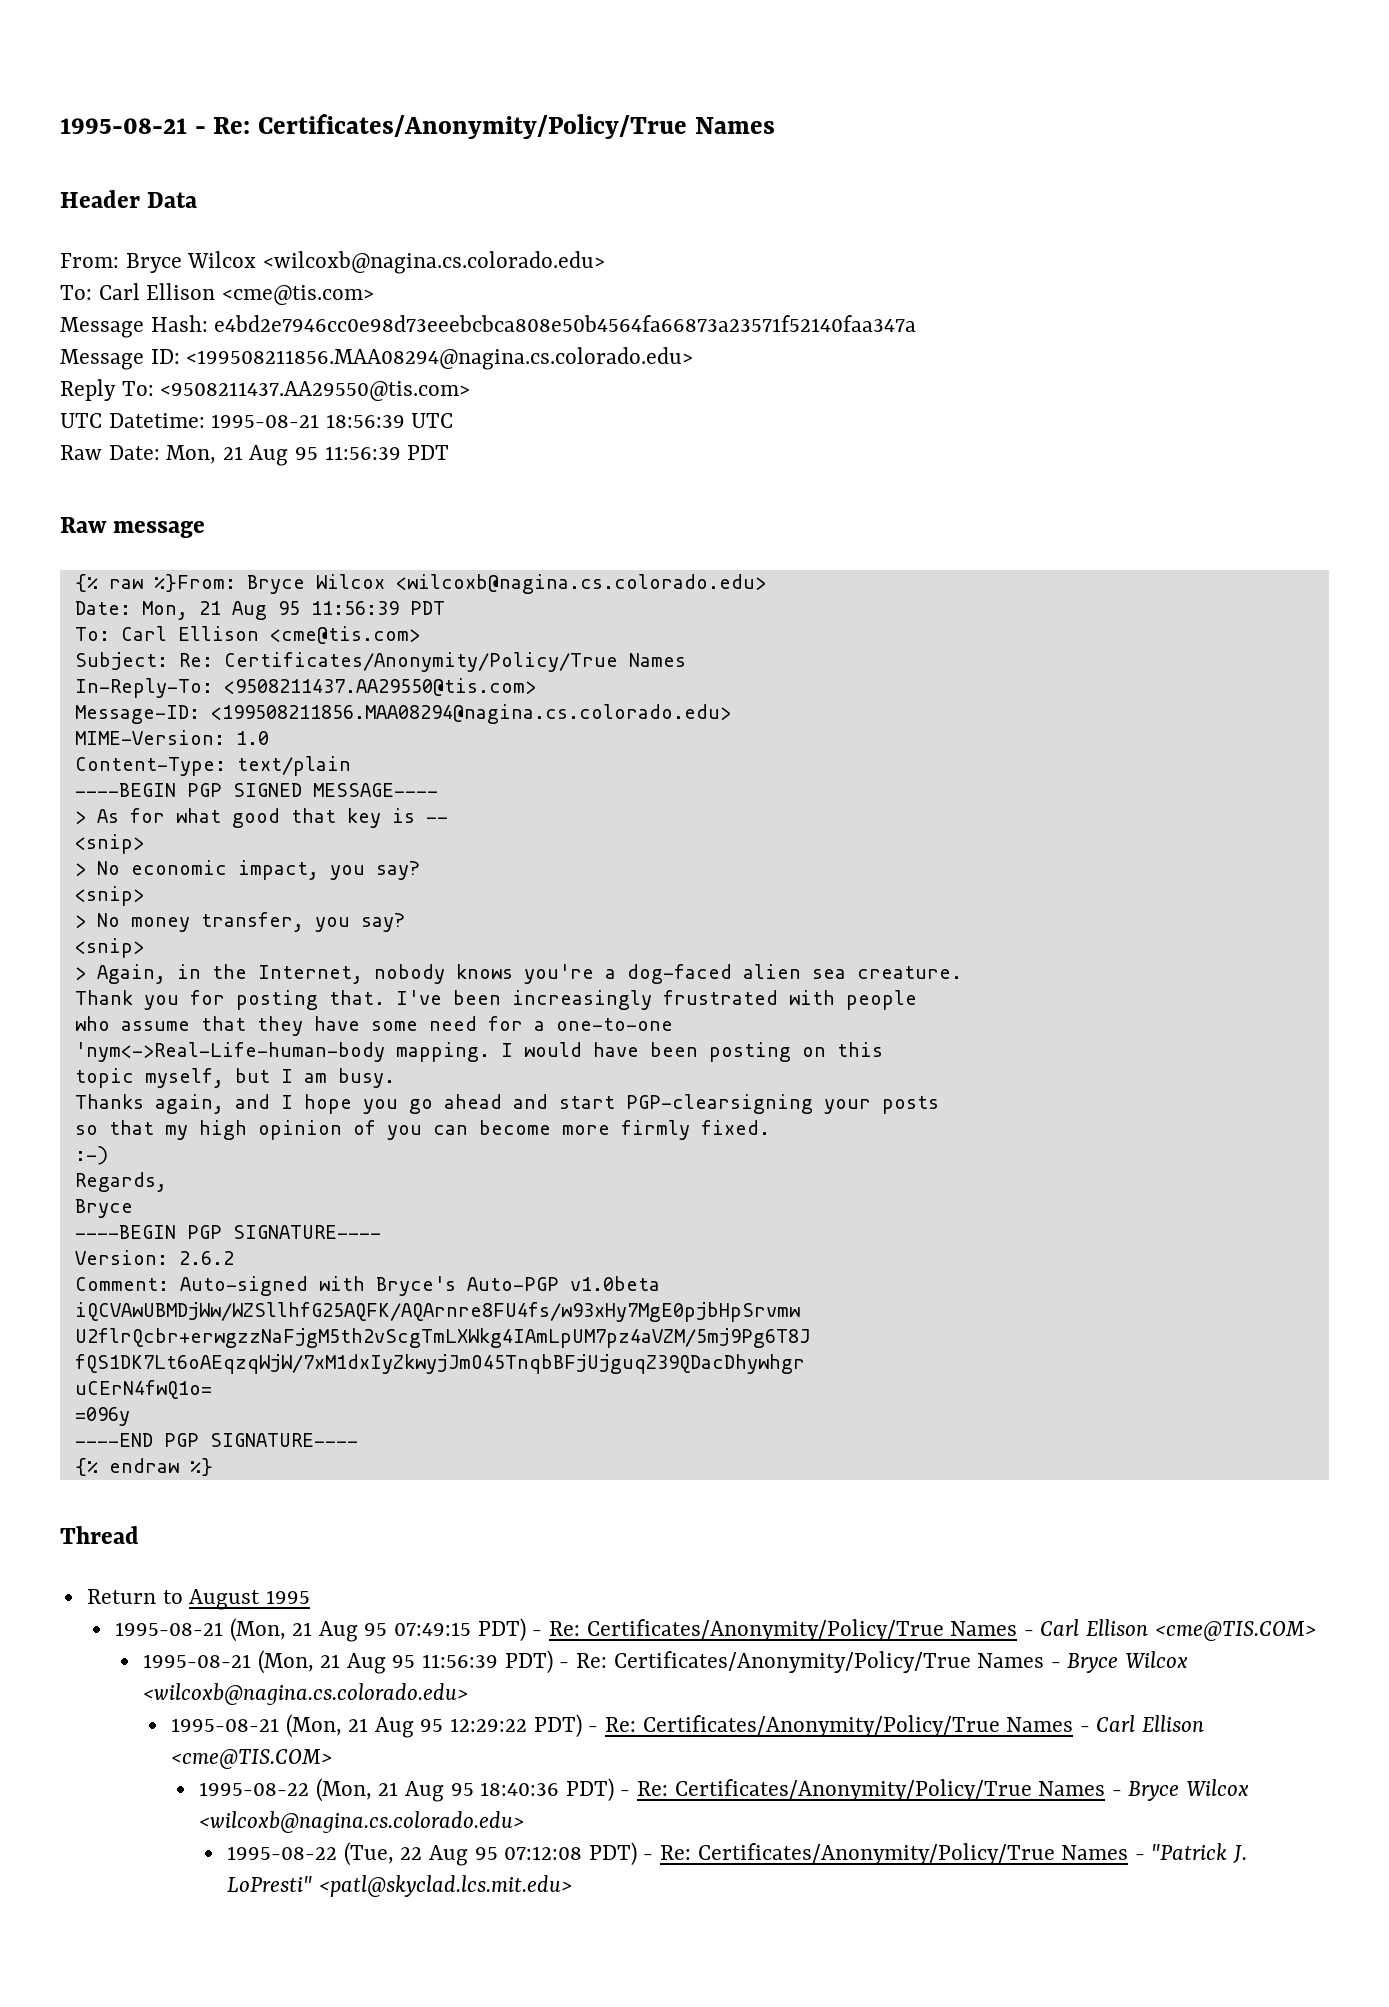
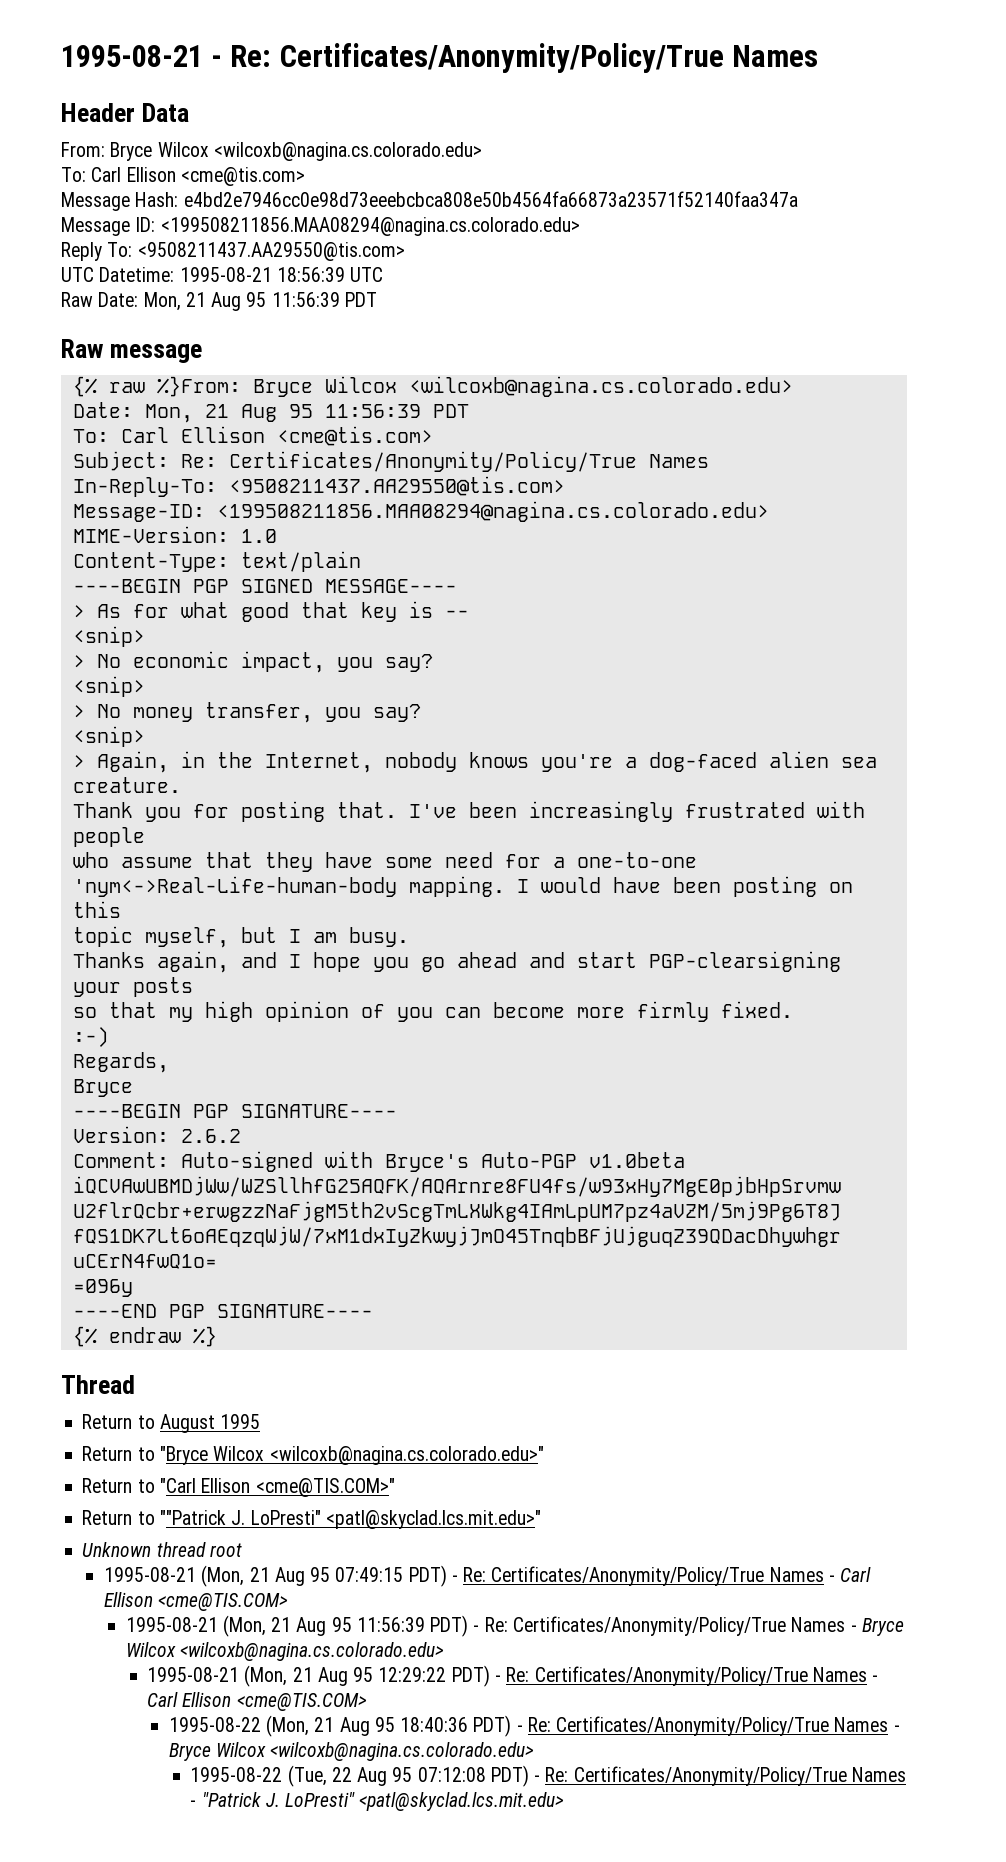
(310, 1597) none -> [82,1446,544,1465] [82,1478,395,1497] [82,1510,541,1529] [82,1542,242,1557] // Return to "Bryce Wilcox <wilcoxb@nagina.cs.colorado.edu>" // Return to "Carl Ellison <cme@TIS.COM>" // Return to ""Patrick J. LoPresti" <patl@skyclad.lcs.mit.edu>" // Unknown thread root

